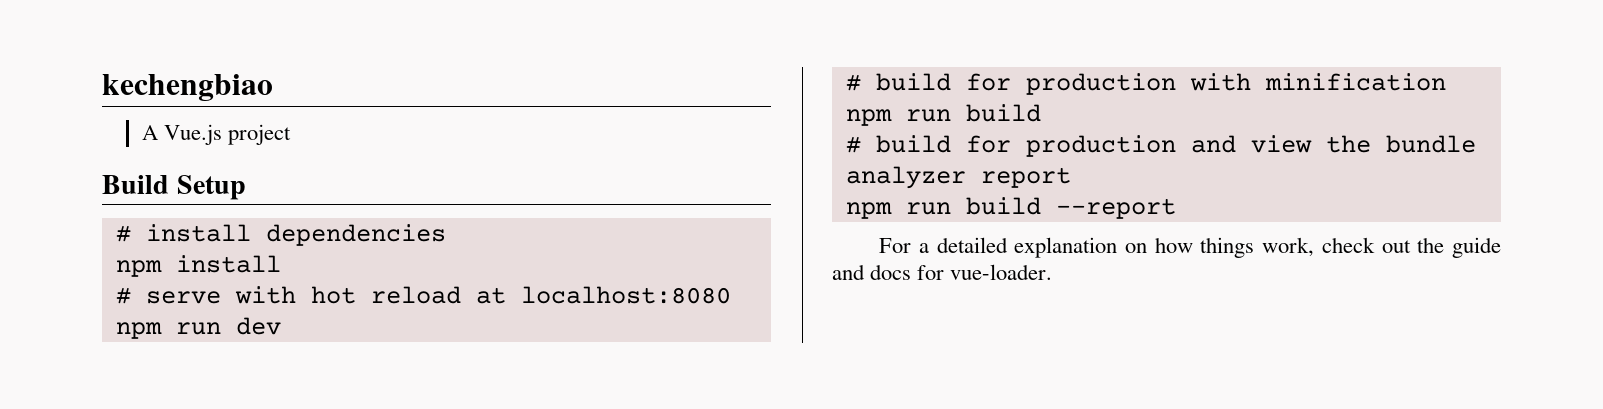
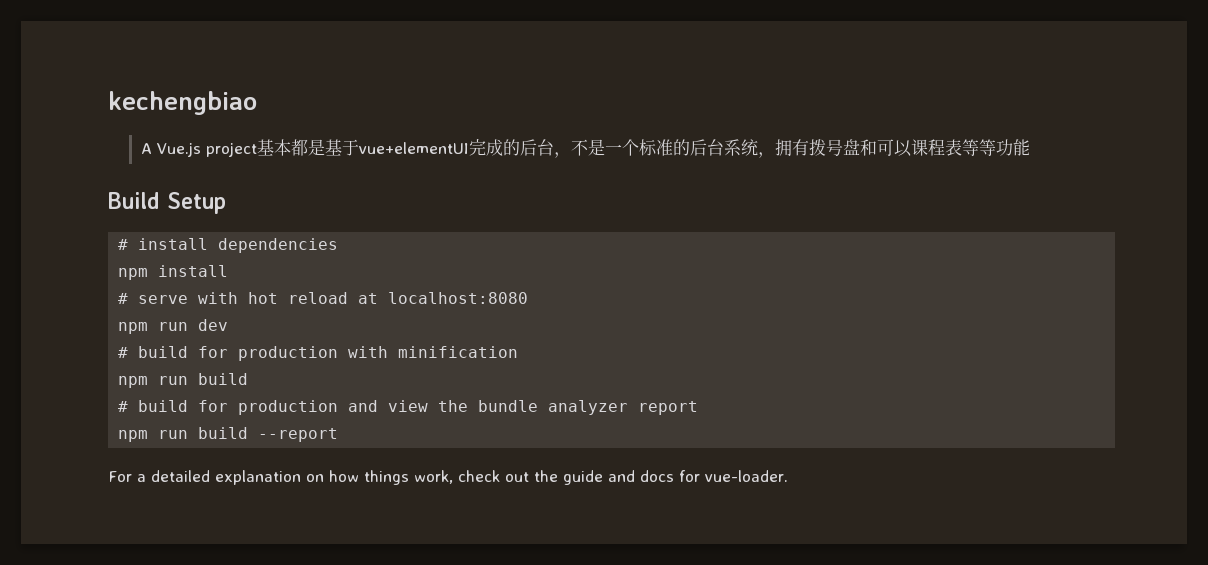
(291, 134) none -> [257,139,1031,158] 基本都是基于vue+elementUI完成的后台，不是一个标准的后台系统，拥有拨号盘和可以课程表等等功能

